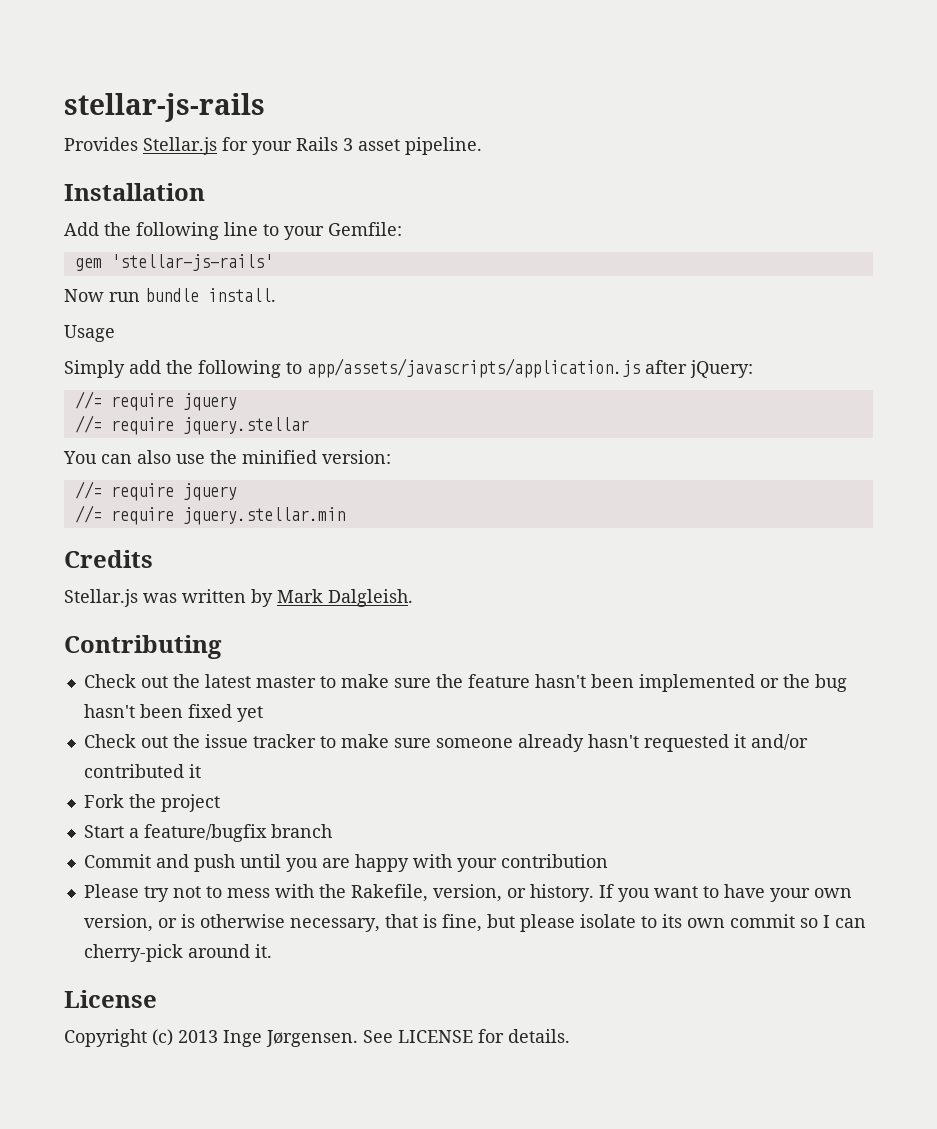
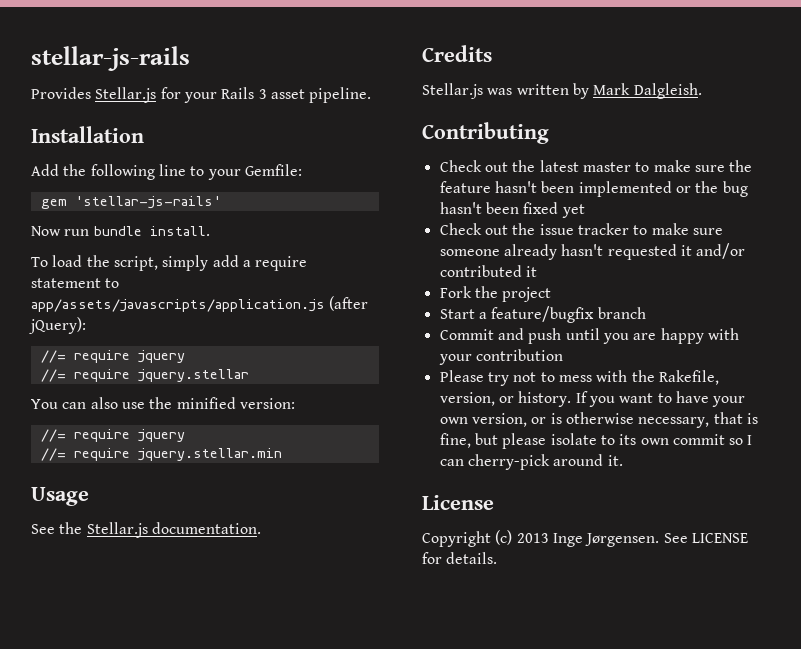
[64,325,115,342] [64,358,753,378] Usage // Simply add the following to app/assets/javascripts/application.js after jQuery: -> [31,255,308,271] [31,278,120,288] [31,296,369,312] [29,317,86,334] To load the script, simply add a require statement to app/assets/javascripts/application.js (after jQuery):
(345, 516) none -> [31,487,89,506] [31,522,261,538] // Usage // See the Stellar.js documentation.

